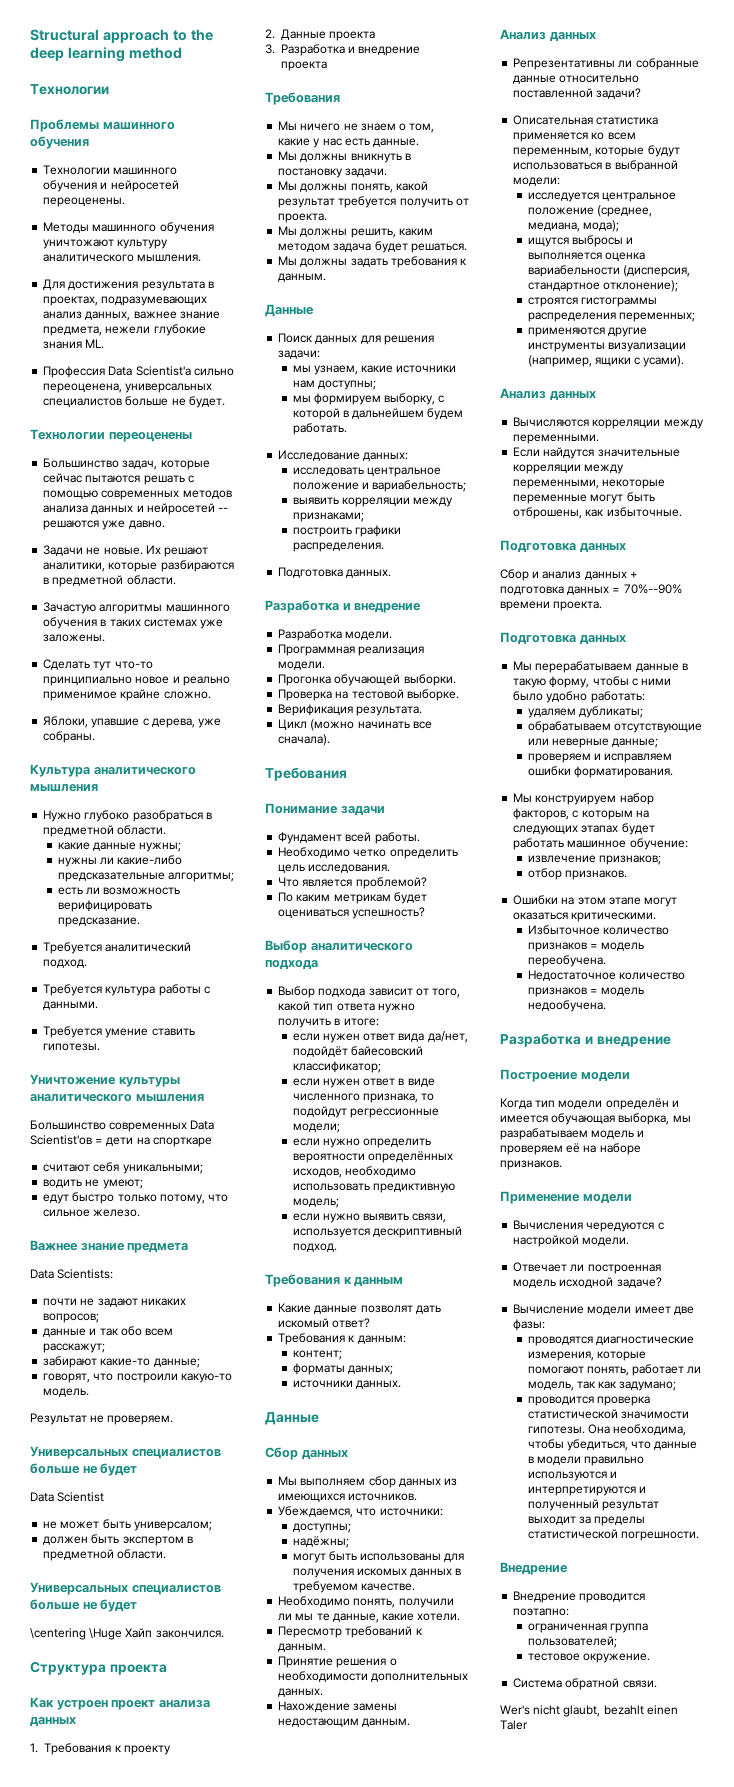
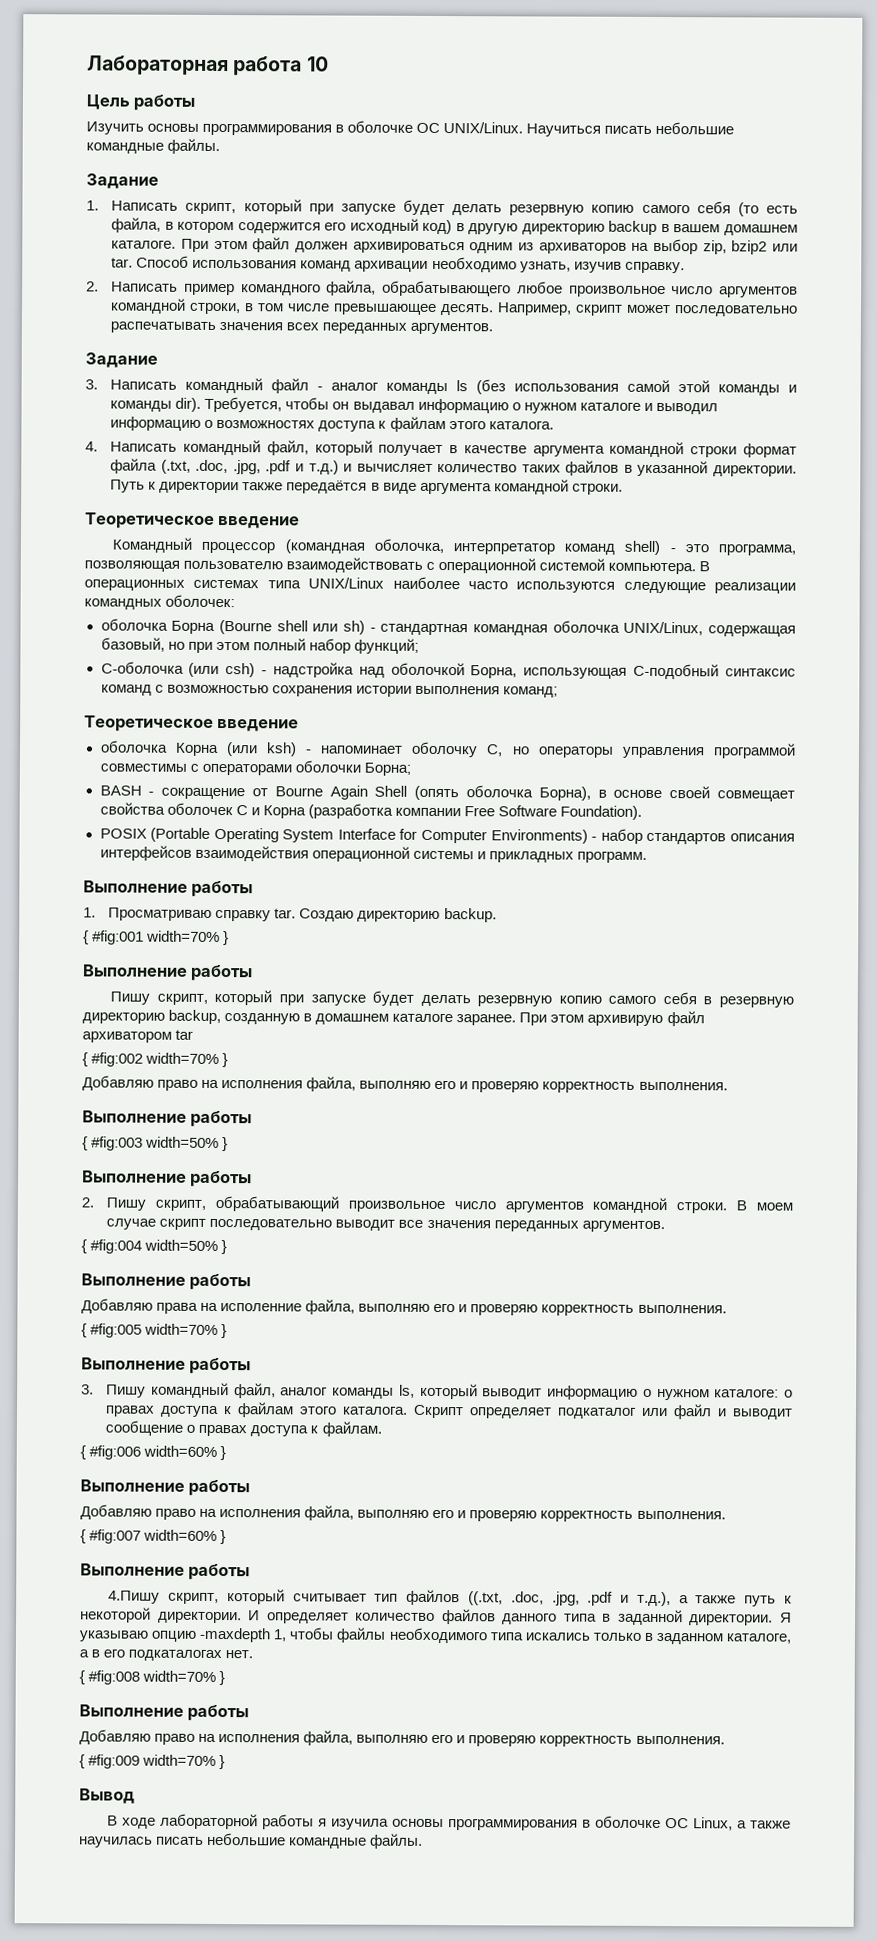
[30,29,213,43] [30,47,182,62] [30,84,109,95] [30,119,175,132] [30,136,89,149] [43,165,178,175] [43,180,179,192] [43,197,126,207] [43,222,214,234] [43,239,169,249] [43,254,202,262] [43,279,214,291] [43,296,208,306] [43,311,220,321] [43,324,206,336] [43,339,105,349] [43,366,234,378] [43,383,213,393] [43,396,225,408] [30,429,192,442] [43,458,210,470] [43,473,194,485] [43,490,232,500] [43,503,229,515] [43,520,165,530] [43,545,209,557] [43,560,234,572] [43,575,176,587] [43,602,230,614] [43,617,224,629] [43,634,106,642] [43,659,153,671] [43,676,230,686] [43,689,211,701] [43,716,222,728] [43,731,96,743] [30,764,196,777] [30,784,98,792] [43,810,212,822] [43,825,167,837] [57,842,182,852] [57,855,183,867] [57,872,234,882] [57,887,181,895] [57,900,152,912] [57,917,140,927] [43,942,192,954] [43,959,88,968] [43,984,210,996] [43,1001,99,1010] [43,1026,195,1038] [43,1043,101,1051] [30,1074,180,1087] [30,1094,204,1102] [30,1120,215,1132] [30,1135,212,1147] [43,1162,203,1174] [43,1179,143,1189] [43,1192,229,1204] [43,1209,141,1217] [30,1240,189,1253] [30,1269,114,1279] [43,1298,186,1307] [43,1313,100,1323] [43,1326,174,1337] [43,1343,106,1353] [43,1356,200,1368] [43,1373,232,1383] [43,1388,90,1397] [30,1413,174,1425] [30,1446,221,1459] [30,1463,138,1476] [30,1492,105,1502] [43,1519,212,1531] [43,1534,193,1546] [43,1549,167,1561] [30,1582,221,1595] [30,1599,138,1612] [30,1628,224,1640] [30,1661,167,1675] [30,1697,210,1710] [30,1717,76,1727] [30,1743,171,1755] [265,29,376,41] [265,44,421,56] [281,61,327,71] [265,92,340,105] [278,121,435,133] [278,138,420,148] [278,151,411,163] [278,168,388,178] [278,181,428,193] [278,196,469,208] [278,213,328,223] [278,226,433,238] [278,241,467,253] [278,256,468,268] [278,273,327,282] [265,304,314,317] [278,333,434,345] [278,350,321,359] [292,365,457,375] [292,380,376,390] [292,393,445,405] [292,408,464,420] [292,423,347,435] [278,450,409,461] [292,467,441,477] [292,480,467,492] [292,497,454,507] [292,512,364,522] [292,525,401,537] [292,542,384,552] [278,567,392,578] [265,600,422,613] [278,629,393,641] [278,644,425,656] [278,661,326,670] [278,674,456,686] [278,689,459,701] [278,704,423,716] [278,719,432,731] [278,734,331,746] [265,767,347,781] [265,803,385,816] [278,832,420,844] [278,847,458,859] [278,864,391,874] [278,877,427,889] [278,892,427,904] [278,907,426,919] [265,940,413,953] [265,960,318,970] [278,986,461,998] [278,1001,415,1013] [278,1018,379,1028] [292,1031,468,1043] [292,1046,423,1057] [292,1061,381,1073] [292,1078,435,1088] [292,1093,435,1103] [292,1106,439,1118] [292,1123,340,1133] [292,1138,432,1148] [292,1151,453,1163] [292,1166,416,1178] [292,1183,455,1193] [292,1198,339,1208] [292,1213,447,1223] [292,1226,462,1238] [292,1243,337,1252] [265,1274,404,1287] [278,1303,441,1314] [278,1318,371,1328] [278,1333,406,1345] [292,1350,342,1360] [292,1363,393,1375] [292,1380,401,1389] [265,1412,319,1425] [265,1447,348,1460] [278,1476,458,1488] [278,1493,418,1502] [278,1506,443,1518] [292,1523,351,1533] [292,1536,349,1548] [292,1551,465,1563] [292,1568,462,1578] [292,1581,415,1593] [278,1596,454,1608] [278,1613,461,1623] [278,1626,423,1638] [278,1643,327,1652] [278,1656,397,1668] [278,1671,469,1682] [278,1688,324,1697] [278,1701,398,1712] [278,1718,411,1727] [500,29,596,42] [513,58,699,70] [513,75,640,84] [513,88,642,99] [513,115,659,125] [513,132,636,142] [513,145,680,157] [513,160,678,172] [513,177,561,186] [527,192,676,202] [527,205,652,217] [527,220,619,232] [527,235,634,247] [527,252,645,262] [527,265,690,277] [527,280,678,292] [527,297,657,307] [527,312,695,322] [527,327,647,337] [527,342,686,352] [527,355,685,367] [500,388,596,401] [513,417,704,429] [513,434,600,444] [513,447,680,459] [513,464,625,474] [513,479,666,489] [513,492,655,504] [513,507,682,519] [500,540,626,553] [500,569,638,581] [500,584,682,595] [500,601,603,611] [500,632,626,645] [513,661,688,673] [513,676,672,688] [513,691,645,703] [527,706,643,718] [527,721,702,733] [527,738,659,748] [527,753,673,763] [527,766,673,778] [513,793,654,805] [513,808,649,820] [513,823,655,835] [513,838,688,850] [527,855,661,865] [527,868,627,880] [513,895,678,907] [513,912,657,922] [527,925,669,935] [527,942,645,952] [527,955,606,967] [527,970,685,981] [527,987,645,997] [527,1000,606,1012] [500,1033,671,1047] [500,1069,630,1082] [500,1098,679,1110] [500,1113,691,1125] [500,1128,645,1140] [500,1143,641,1155] [500,1160,562,1170] [500,1191,632,1204] [513,1220,664,1232] [513,1235,630,1247] [513,1262,661,1274] [513,1277,662,1288] [513,1304,694,1315] [513,1319,546,1331] [527,1336,694,1346] [527,1351,646,1361] [527,1364,702,1376] [527,1381,677,1391] [527,1396,650,1406] [527,1409,689,1419] [527,1424,687,1436] [527,1439,698,1451] [527,1456,645,1466] [527,1471,617,1481] [527,1486,646,1496] [527,1499,659,1511] [527,1516,646,1526] [527,1529,699,1541] [500,1562,568,1575] [513,1591,646,1603] [513,1608,570,1616] [527,1623,648,1633] [527,1636,617,1648] [527,1653,650,1663] [513,1678,657,1690] [500,1705,678,1717] [500,1720,528,1730] Structural approach to the deep learning method // Технологии // Проблемы машинного обучения // Технологии машинного обучения и нейросетей переоценены. // Методы машинного обучения уничтожают культуру аналитического мышления. // Для достижения результата в проектах, подразумевающих анализ данных, важнее знание предмета, нежели глубокие знания ML. // Профессия Data Scientist'а сильно переоценена, универсальных специалистов больше не будет. // Технологии переоценены // Большинство задач, которые сейчас пытаются решать с помощью современных методов анализа данных и нейросетей -- решаются уже давно. // Задачи не новые. Их решают аналитики, которые разбираются в предметной области. // Зачастую алгоритмы машинного обучения в таких системах уже заложены. // Сделать тут что-то принципиально новое и реально применимое крайне сложно. // Яблоки, упавшие с дерева, уже собраны. // Культура аналитического мышления // Нужно глубоко разобраться в предметной области. // какие данные нужны; // нужны ли какие-либо предсказательные алгоритмы; // есть ли возможность верифицировать предсказание. // Требуется аналитический подход. // Требуется культура работы с данными. // Требуется умение ставить гипотезы. // Уничтожение культуры аналитического мышления // Большинство современных Data Scientist'ов = дети на спорткаре // считают себя уникальными; // водить не умеют; // едут быстро только потому, что сильное железо. // Важнее знание предмета // Data Scientists: // почти не задают никаких вопросов; // данные и так обо всем расскажут; // забирают какие-то данные; // говорят, что построили какую-то модель. // Результат не проверяем. // Универсальных специалистов больше не будет // Data Scientist // не может быть универсалом; // должен быть экспертом в предметной области. // Универсальных специалистов больше не будет // \centering \Huge Хайп закончился. // Структура проекта // Как устроен проект анализа данных // 1. Требования к проекту // 2. Данные проекта // 3. Разработка и внедрение проекта // Требования // Мы ничего не знаем о том, какие у нас есть данные. // Мы должны вникнуть в постановку задачи. // Мы должны понять, какой результат требуется получить от проекта. // Мы должны решить, каким методом задача будет решаться. // Мы должны задать требования к данным. // Данные // Поиск данных для решения задачи: // мы узнаем, какие источники нам доступны; // мы формируем выборку, с которой в дальнейшем будем работать. // Исследование данных: // исследовать центральное положение и вариабельность; // выявить корреляции между признаками; // построить графики распределения. // Подготовка данных. // Разработка и внедрение // Разработка модели. // Программная реализация модели. // Прогонка обучающей выборки. // Проверка на тестовой выборке. // Верификация результата. // Цикл (можно начинать все сначала). // Требования // Понимание задачи // Фундамент всей работы. // Необходимо четко определить цель исследования. // Что является проблемой? // По каким метрикам будет оцениваться успешность? // Выбор аналитического подхода // Выбор подхода зависит от того, какой тип ответа нужно получить в итоге: // если нужен ответ вида да/нет, подойдёт байесовский классификатор; // если нужен ответ в виде численного признака, то подойдут регрессионные модели; // если нужно определить вероятности определённых исходов, необходимо использовать предиктивную модель; // если нужно выявить связи, используется дескриптивный подход. // Требования к данным // Какие данные позволят дать искомый ответ? // Требования к данным: // контент; // форматы данных; // источники данных. // Данные // Сбор данных // Мы выполняем сбор данных из имеющихся источников. // Убеждаемся, что источники: // доступны; // надёжны; // могут быть использованы для получения искомых данных в требуемом качестве. // Необходимо понять, получили ли мы те данные, какие хотели. // Пересмотр требований к данным. // Принятие решения о необходимости дополнительных данных. // Нахождение замены недостающим данным. // Анализ данных // Репрезентативны ли собранные данные относительно поставленной задачи? // Описательная статистика применяется ко всем переменным, которые будут использоваться в выбранной модели: // исследуется центральное положение (среднее, медиана, мода); // ищутся выбросы и выполняется оценка вариабельности (дисперсия, стандартное отклонение); // строятся гистограммы распределения переменных; // применяются другие инструменты визуализации (например, ящики с усами). // Анализ данных // Вычисляются корреляции между переменными. // Если найдутся значительные корреляции между переменными, некоторые переменные могут быть отброшены, как избыточные. // Подготовка данных // Сбор и анализ данных + подготовка данных = 70%--90% времени проекта. // Подготовка данных // Мы перерабатываем данные в такую форму, чтобы с ними было удобно работать: // удаляем дубликаты; // обрабатываем отсутствующие или неверные данные; // проверяем и исправляем ошибки форматирования. // Мы конструируем набор факторов, с которым на следующих этапах будет работать машинное обучение: // извлечение признаков; // отбор признаков. // Ошибки на этом этапе могут оказаться критическими. // Избыточное количество признаков = модель переобучена. // Недостаточное количество признаков = модель недообучена. // Разработка и внедрение // Построение модели // Когда тип модели определён и имеется обучающая выборка, мы разрабатываем модель и проверяем её на наборе признаков. // Применение модели // Вычисления чередуются с настройкой модели. // Отвечает ли построенная модель исходной задаче? // Вычисление модели имеет две фазы: // проводятся диагностические измерения, которые помогают понять, работает ли модель, так как задумано; // проводится проверка статистической значимости гипотезы. Она необходима, чтобы убедиться, что данные в модели правильно используются и интерпретируются и полученный результат выходит за пределы статистической погрешности. // Внедрение // Внедрение проводится поэтапно: // ограниченная группа пользователей; // тестовое окружение. // Система обратной связи. // Wer's nicht glaubt, bezahlt einen Taler -> [87,55,329,76] [86,94,196,111] [86,120,735,137] [86,138,221,155] [86,173,159,189] [86,199,799,217] [111,217,799,236] [111,237,799,255] [111,255,685,274] [86,280,798,298] [110,298,798,317] [110,321,494,335] [85,352,158,368] [85,377,797,396] [110,396,718,415] [110,416,554,433] [85,439,797,458] [110,458,798,477] [110,479,623,495] [85,512,301,529] [112,537,796,556] [84,557,711,575] [84,576,796,594] [84,594,236,610] [100,618,797,637] [100,637,419,654] [100,661,797,680] [100,684,558,698] [84,715,300,732] [99,740,796,759] [99,760,411,776] [99,785,795,802] [99,802,642,820] [99,827,796,845] [99,845,647,863] [83,880,254,898] [83,907,497,923] [83,930,230,946] [82,964,254,982] [110,989,794,1008] [82,1009,705,1027] [82,1029,194,1043] [82,1052,229,1068] [82,1075,728,1093] [82,1110,253,1128] [82,1136,229,1152] [82,1170,253,1188] [81,1195,793,1214] [106,1218,665,1233] [81,1239,228,1255] [81,1273,252,1291] [81,1298,727,1316] [81,1323,228,1339] [81,1357,252,1375] [81,1382,793,1401] [105,1402,793,1420] [105,1420,382,1437] [80,1445,227,1461] [80,1479,251,1497] [80,1504,726,1522] [80,1529,227,1545] [80,1563,251,1581] [108,1589,793,1607] [80,1607,792,1626] [79,1627,792,1645] [79,1649,254,1662] [79,1670,226,1686] [79,1704,250,1722] [79,1729,725,1747] [79,1754,226,1770] [79,1788,135,1804] [107,1813,791,1831] [79,1832,424,1849] Лабораторная работа 10 // Цель работы // Изучить основы программирования в оболочке ОС UNIX/Linux. Научиться писать небольшие командные файлы. // Задание // 1. Написать скрипт, который при запуске будет делать резервную копию самого себя (то есть файла, в котором содержится его исходный код) в другую директорию backup в вашем домашнем каталоге. При этом файл должен архивироваться одним из архиваторов на выбор zip, bzip2 или tar. Способ использования команд архивации необходимо узнать, изучив справку. // 2. Написать пример командного файла, обрабатывающего любое произвольное число аргументов командной строки, в том числе превышающее десять. Например, скрипт может последовательно распечатывать значения всех переданных аргументов. // Задание // 3. Написать командный файл - аналог команды ls (без использования самой этой команды и команды dir). Требуется, чтобы он выдавал информацию о нужном каталоге и выводил информацию о возможностях доступа к файлам этого каталога. // 4. Написать командный файл, который получает в качестве аргумента командной строки формат файла (.txt, .doc, .jpg, .pdf и т.д.) и вычисляет количество таких файлов в указанной директории. Путь к директории также передаётся в виде аргумента командной строки. // Теоретическое введение // Командный процессор (командная оболочка, интерпретатор команд shell) - это программа, позволяющая пользователю взаимодействовать с операционной системой компьютера. В операционных системах типа UNIX/Linux наиболее часто используются следующие реализации командных оболочек: // оболочка Борна (Bourne shell или sh) - стандартная командная оболочка UNIX/Linux, содержащая базовый, но при этом полный набор функций; // С-оболочка (или csh) - надстройка над оболочкой Борна, использующая С-подобный синтаксис команд с возможностью сохранения истории выполнения команд; // Теоретическое введение // оболочка Корна (или ksh) - напоминает оболочку С, но операторы управления программой совместимы с операторами оболочки Борна; // BASH - сокращение от Bourne Again Shell (опять оболочка Борна), в основе своей совмещает свойства оболочек С и Корна (разработка компании Free Software Foundation). // POSIX (Portable Operating System Interface for Computer Environments) - набор стандартов описания интерфейсов взаимодействия операционной системы и прикладных программ. // Выполнение работы // 1. Просматриваю справку tar. Создаю директорию backup. // { #fig:001 width=70% } // Выполнение работы // Пишу скрипт, который при запуске будет делать резервную копию самого себя в резервную директорию backup, созданную в домашнем каталоге заранее. При этом архивирую файл архиватором tar // { #fig:002 width=70% } // Добавляю право на исполнения файла, выполняю его и проверяю корректность выполнения. // Выполнение работы // { #fig:003 width=50% } // Выполнение работы // 2. Пишу скрипт, обрабатывающий произвольное число аргументов командной строки. В моем случае скрипт последовательно выводит все значения переданных аргументов. // { #fig:004 width=50% } // Выполнение работы // Добавляю права на исполенние файла, выполняю его и проверяю корректность выполнения. // { #fig:005 width=70% } // Выполнение работы // 3. Пишу командный файл, аналог команды ls, который выводит информацию о нужном каталоге: о правах доступа к файлам этого каталога. Скрипт определяет подкаталог или файл и выводит сообщение о правах доступа к файлам. // { #fig:006 width=60% } // Выполнение работы // Добавляю право на исполнения файла, выполняю его и проверяю корректность выполнения. // { #fig:007 width=60% } // Выполнение работы // 4.Пишу скрипт, который считывает тип файлов ((.txt, .doc, .jpg, .pdf и т.д.), а также путь к некоторой директории. И определяет количество файлов данного типа в заданной директории. Я указываю опцию -maxdepth 1, чтобы файлы необходимого типа искались только в заданном каталоге, а в его подкаталогах нет. // { #fig:008 width=70% } // Выполнение работы // Добавляю право на исполнения файла, выполняю его и проверяю корректность выполнения. // { #fig:009 width=70% } // Вывод // В ходе лабораторной работы я изучила основы программирования в оболочке ОС Linux, а также научилась писать небольшие командные файлы.

